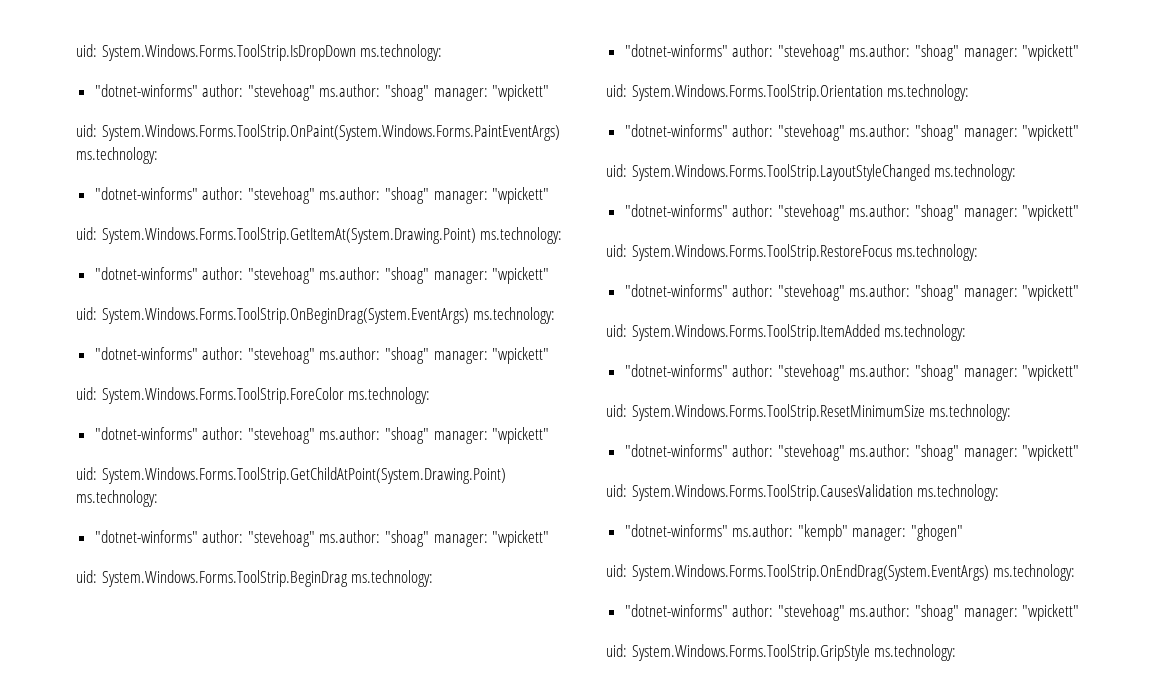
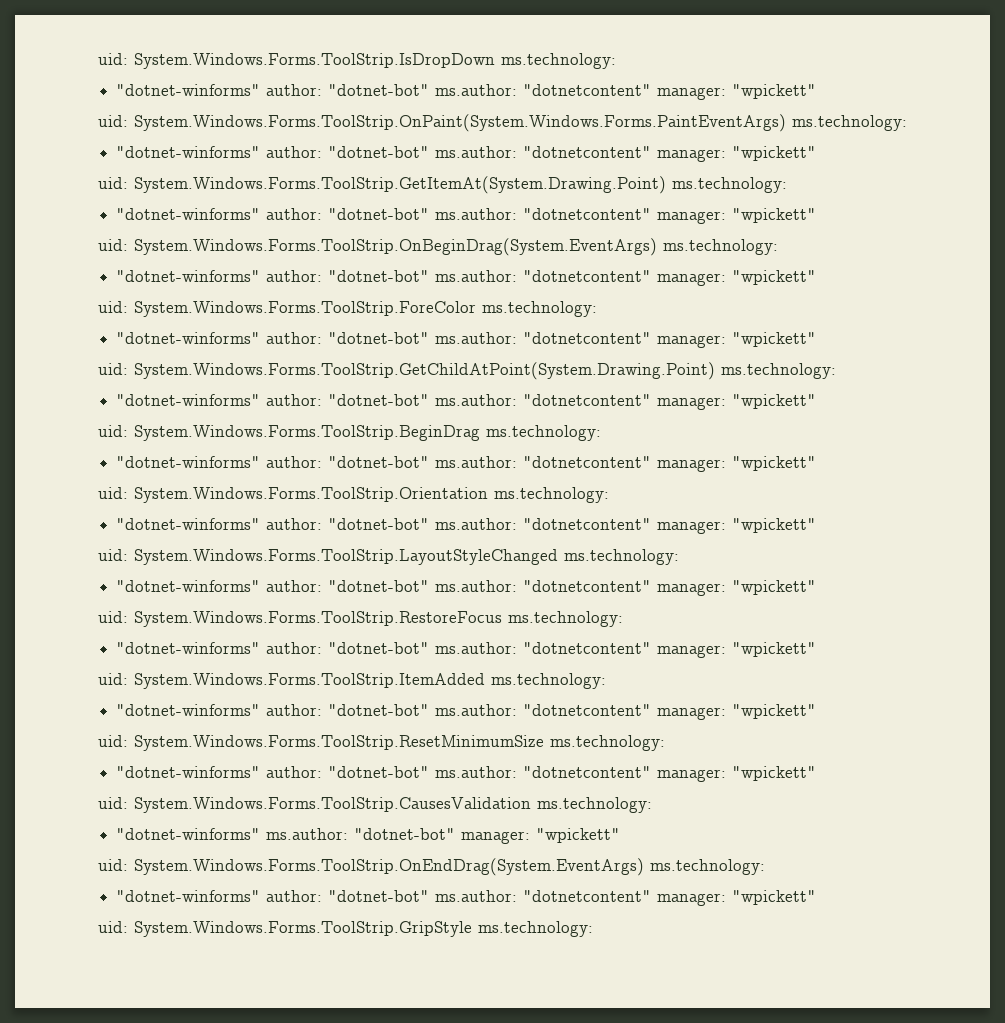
[247,84,430,101] "stevehoag" ms.author: "shoag" -> [328,84,652,96] "dotnet-bot" ms.author: "dotnetcontent"
[247,187,430,204] "stevehoag" ms.author: "shoag" -> [328,146,652,158] "dotnet-bot" ms.author: "dotnetcontent"
[247,267,430,284] "stevehoag" ms.author: "shoag" -> [328,208,652,220] "dotnet-bot" ms.author: "dotnetcontent"
[247,347,430,364] "stevehoag" ms.author: "shoag" -> [328,270,652,282] "dotnet-bot" ms.author: "dotnetcontent"
[247,427,430,444] "stevehoag" ms.author: "shoag" -> [328,332,652,344] "dotnet-bot" ms.author: "dotnetcontent"
[247,530,430,547] "stevehoag" ms.author: "shoag" -> [328,394,652,406] "dotnet-bot" ms.author: "dotnetcontent"
[777,44,960,61] "stevehoag" ms.author: "shoag" -> [328,456,652,468] "dotnet-bot" ms.author: "dotnetcontent"
[777,124,960,141] "stevehoag" ms.author: "shoag" -> [328,518,652,530] "dotnet-bot" ms.author: "dotnetcontent"
[777,204,960,221] "stevehoag" ms.author: "shoag" -> [328,580,652,592] "dotnet-bot" ms.author: "dotnetcontent"
[777,284,960,301] "stevehoag" ms.author: "shoag" -> [328,642,652,654] "dotnet-bot" ms.author: "dotnetcontent"
[777,364,960,381] "stevehoag" ms.author: "shoag" -> [328,704,652,716] "dotnet-bot" ms.author: "dotnetcontent"
[777,444,960,461] "stevehoag" ms.author: "shoag" -> [328,766,652,778] "dotnet-bot" ms.author: "dotnetcontent"
[797,524,964,541] "kempb" manager: "ghogen" -> [354,828,621,844] "dotnet-bot" manager: "wpickett"
[777,604,960,621] "stevehoag" ms.author: "shoag" -> [328,890,652,902] "dotnet-bot" ms.author: "dotnetcontent"

